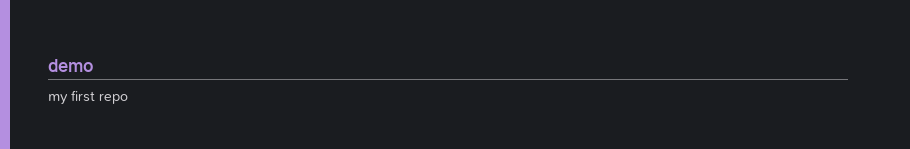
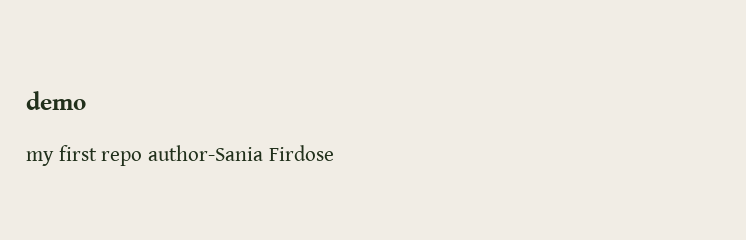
(128, 98) none -> [148,145,334,161] author-Sania Firdose

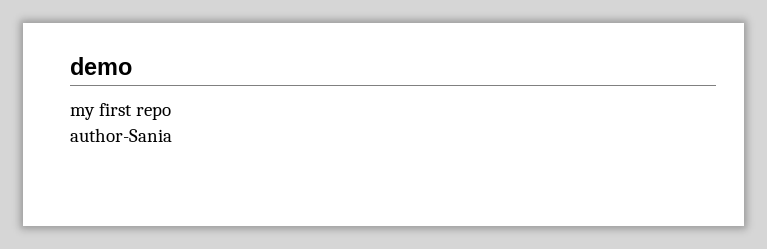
[148,145,334,161] author-Sania Firdose -> [70,128,172,142] // author-Sania

